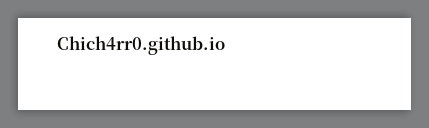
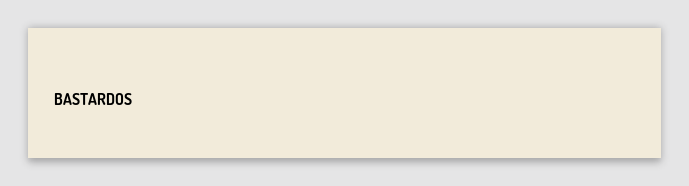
[57,36,225,55] Chich4rr0.github.io -> [54,93,132,105] BASTARDOS

